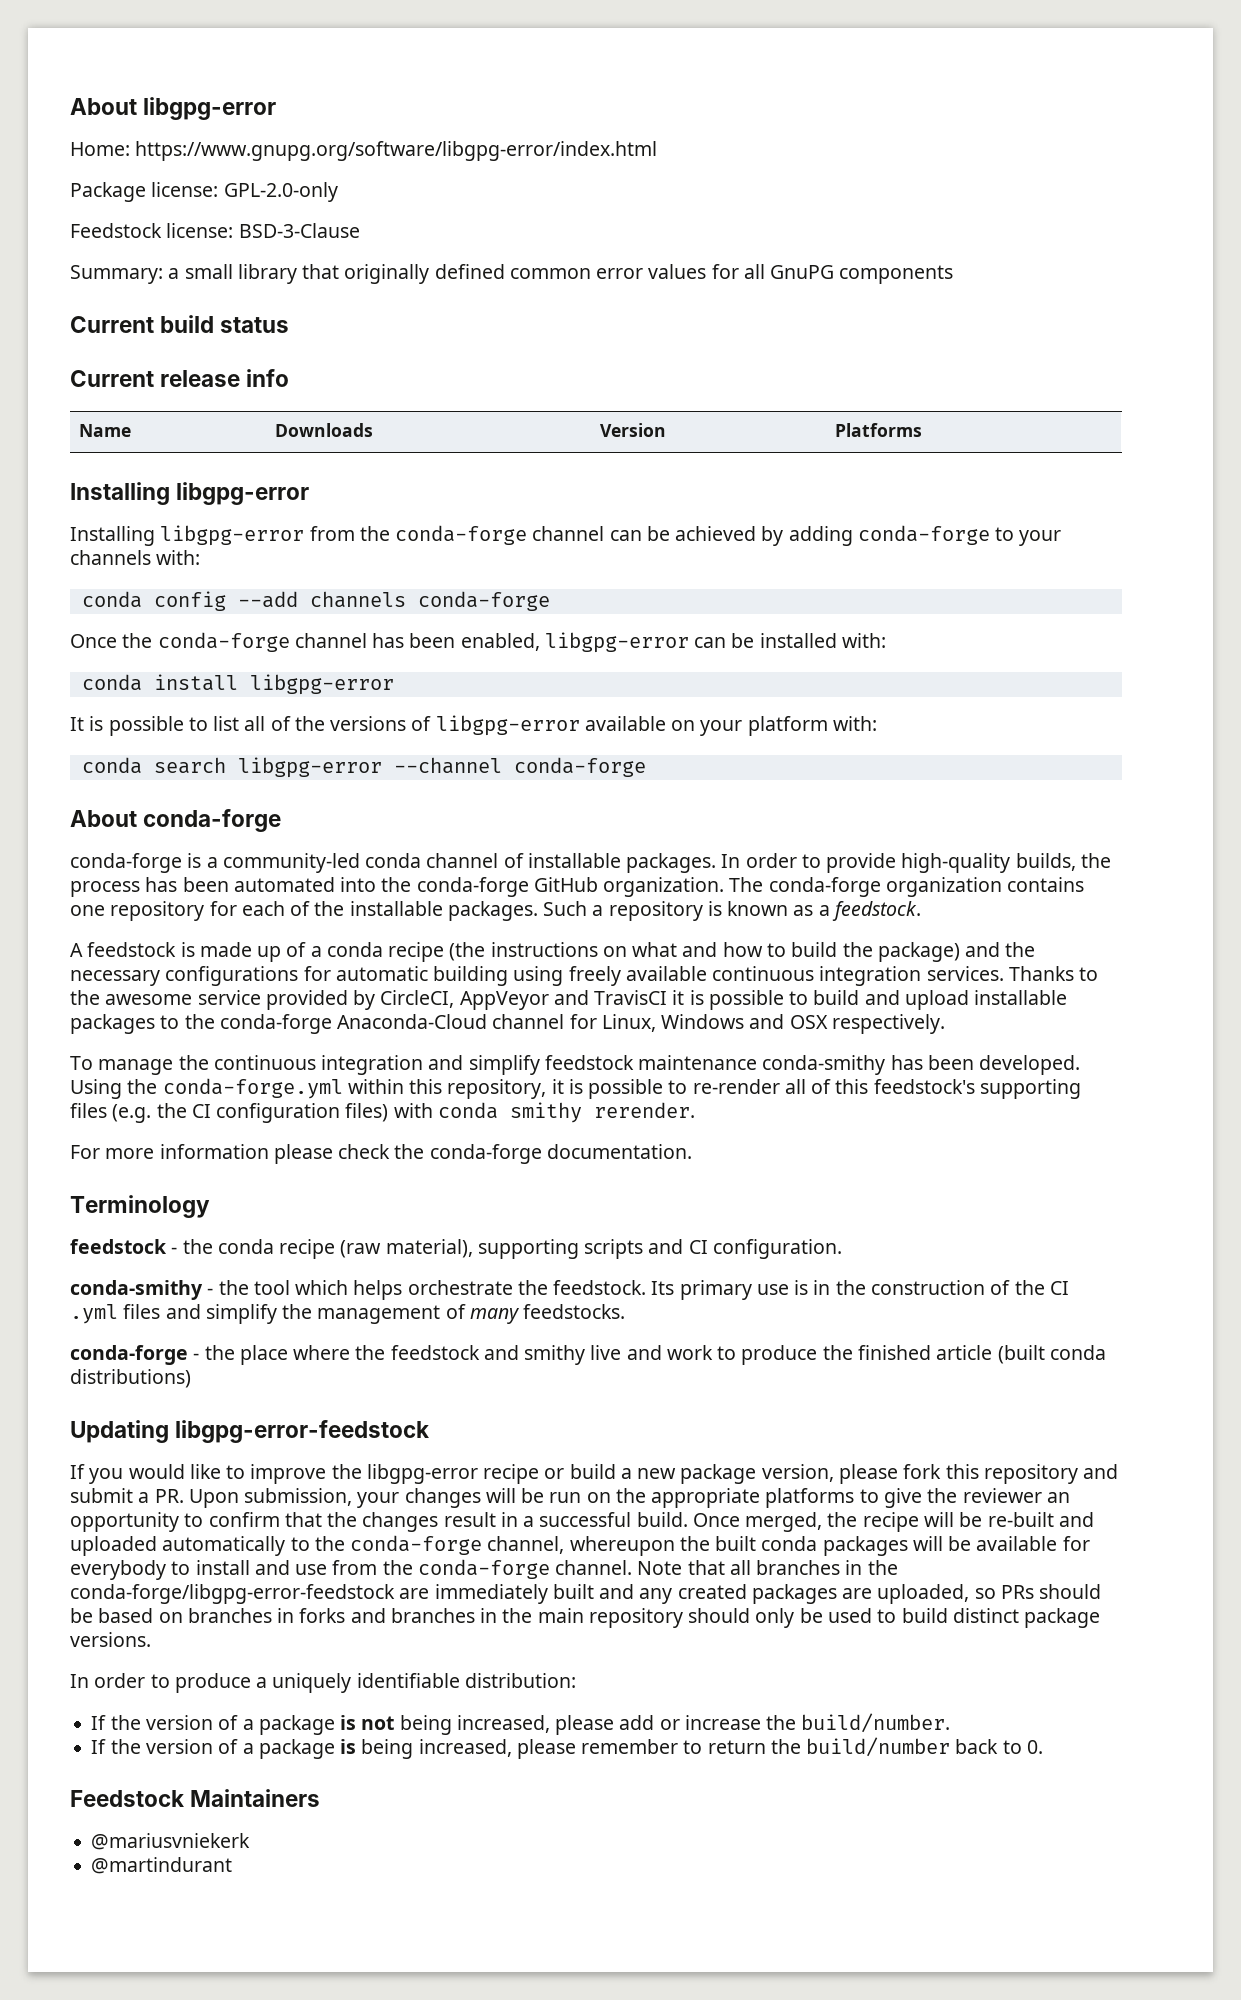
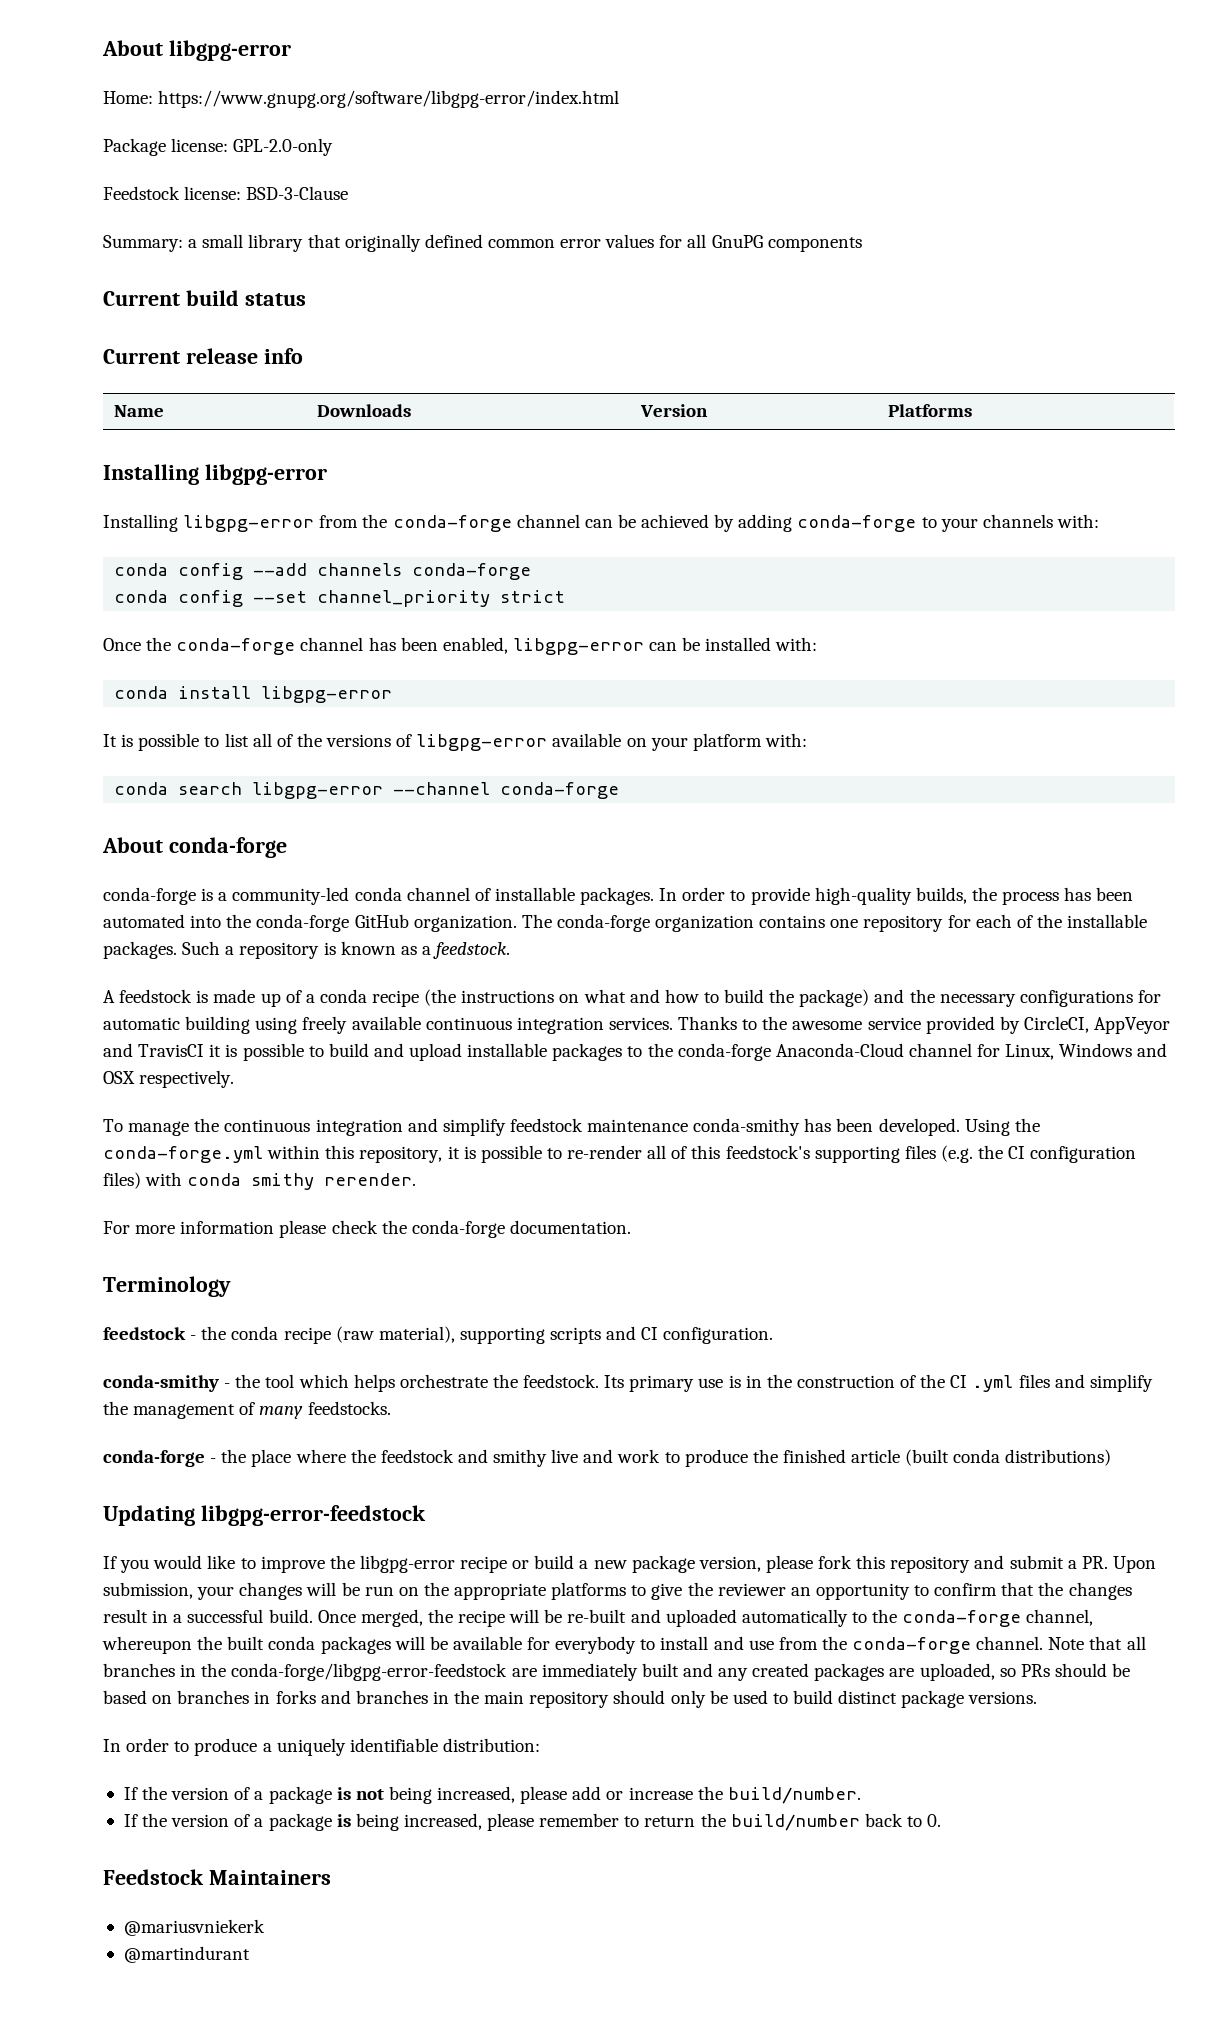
(550, 601) none -> [114,590,566,607] // conda config --set channel_priority strict

